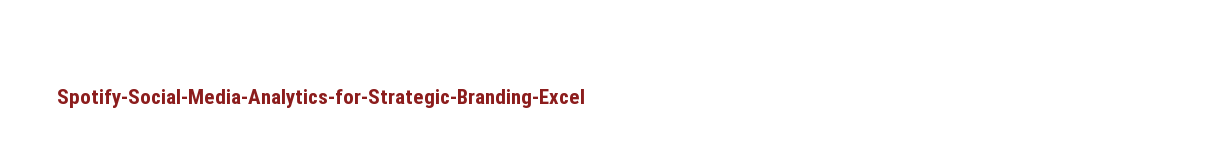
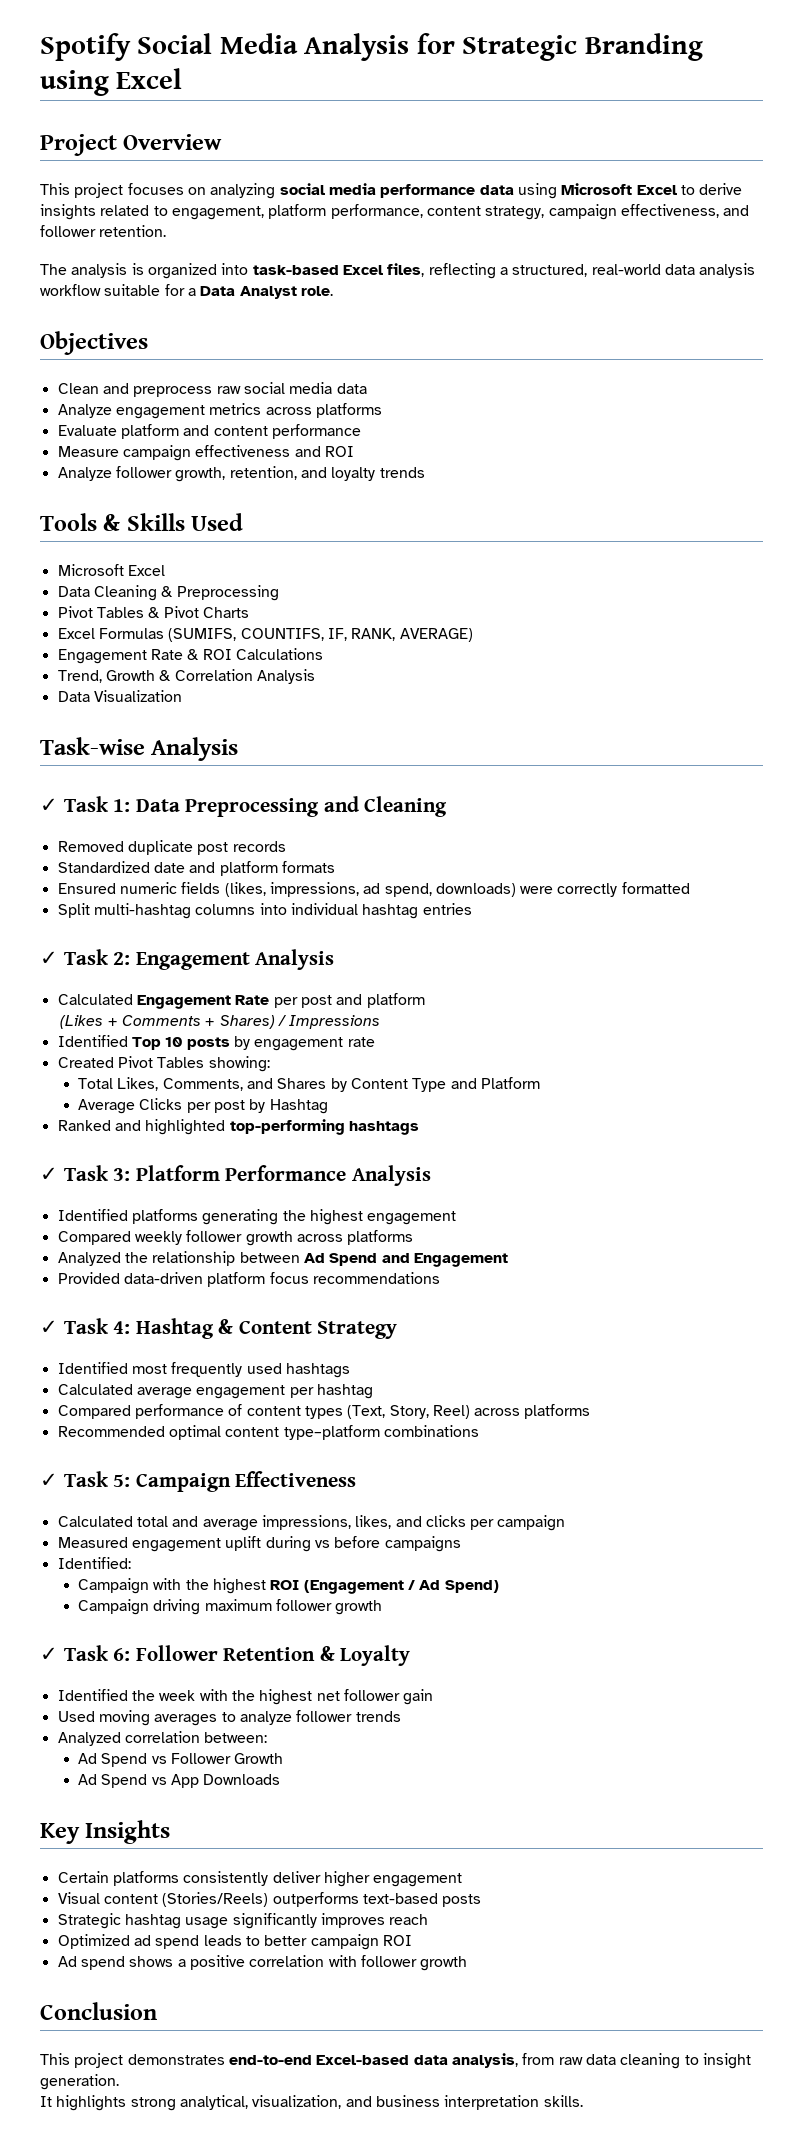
[57,89,585,108] Spotify-Social-Media-Analytics-for-Strategic-Branding-Excel -> [40,33,703,61] [40,68,183,96] [40,134,223,156] [40,183,743,199] [40,204,750,220] [40,225,167,237] [40,263,756,279] [40,284,333,299] [40,331,148,355] [57,382,367,397] [57,403,382,419] [57,424,361,439] [57,445,354,461] [57,466,425,482] [40,513,244,531] [57,564,165,576] [57,585,279,601] [57,606,249,618] [57,628,473,642] [57,648,323,664] [57,669,315,684] [57,690,182,702] [40,737,239,761] [40,796,448,817] [57,840,286,855] [57,861,335,876] [57,882,690,897] [57,903,472,919] [40,949,335,970] [57,993,425,1009] [60,1015,381,1029] [57,1035,375,1051] [57,1056,270,1072] [77,1077,540,1092] [77,1098,328,1114] [57,1119,419,1135] [40,1165,431,1186] [57,1209,457,1225] [57,1230,414,1246] [57,1251,508,1267] [57,1272,440,1287] [40,1318,398,1339] [57,1362,350,1378] [57,1384,373,1399] [57,1404,591,1419] [57,1425,479,1440] [40,1471,357,1492] [57,1515,566,1531] [57,1536,461,1552] [57,1557,131,1569] [77,1578,499,1594] [77,1599,383,1615] [40,1645,411,1666] [57,1689,434,1705] [57,1710,401,1726] [57,1731,268,1746] [77,1753,284,1767] [77,1774,281,1788] [40,1820,171,1844] [57,1871,463,1887] [57,1892,482,1907] [57,1913,429,1929] [57,1934,412,1950] [57,1955,468,1971] [40,2002,157,2020] [40,2053,751,2069] [40,2074,119,2090] [40,2095,583,2111] Spotify Social Media Analysis for Strategic Branding using Excel // Project Overview // This project focuses on analyzing social media performance data using Microsoft Excel to derive insights related to engagement, platform performance, content strategy, campaign effectiveness, and follower retention. // The analysis is organized into task-based Excel files, reflecting a structured, real-world data analysis workflow suitable for a Data Analyst role. // Objectives // Clean and preprocess raw social media data // Analyze engagement metrics across platforms // Evaluate platform and content performance // Measure campaign effectiveness and ROI // Analyze follower growth, retention, and loyalty trends // Tools & Skills Used // Microsoft Excel // Data Cleaning & Preprocessing // Pivot Tables & Pivot Charts // Excel Formulas (SUMIFS, COUNTIFS, IF, RANK, AVERAGE) // Engagement Rate & ROI Calculations // Trend, Growth & Correlation Analysis // Data Visualization // Task-wise Analysis // ✓ Task 1: Data Preprocessing and Cleaning // Removed duplicate post records // Standardized date and platform formats // Ensured numeric fields (likes, impressions, ad spend, downloads) were correctly formatted // Split multi-hashtag columns into individual hashtag entries // ✓ Task 2: Engagement Analysis // Calculated Engagement Rate per post and platform // (Likes + Comments + Shares) / Impressions // Identified Top 10 posts by engagement rate // Created Pivot Tables showing: // Total Likes, Comments, and Shares by Content Type and Platform // Average Clicks per post by Hashtag // Ranked and highlighted top-performing hashtags // ✓ Task 3: Platform Performance Analysis // Identified platforms generating the highest engagement // Compared weekly follower growth across platforms // Analyzed the relationship between Ad Spend and Engagement // Provided data-driven platform focus recommendations // ✓ Task 4: Hashtag & Content Strategy // Identified most frequently used hashtags // Calculated average engagement per hashtag // Compared performance of content types (Text, Story, Reel) across platforms // Recommended optimal content type–platform combinations // ✓ Task 5: Campaign Effectiveness // Calculated total and average impressions, likes, and clicks per campaign // Measured engagement uplift during vs before campaigns // Identified: // Campaign with the highest ROI (Engagement / Ad Spend) // Campaign driving maximum follower growth // ✓ Task 6: Follower Retention & Loyalty // Identified the week with the highest net follower gain // Used moving averages to analyze follower trends // Analyzed correlation between: // Ad Spend vs Follower Growth // Ad Spend vs App Downloads // Key Insights // Certain platforms consistently deliver higher engagement // Visual content (Stories/Reels) outperforms text-based posts // Strategic hashtag usage significantly improves reach // Optimized ad spend leads to better campaign ROI // Ad spend shows a positive correlation with follower growth // Conclusion // This project demonstrates end-to-end Excel-based data analysis, from raw data cleaning to insight generation. // It highlights strong analytical, visualization, and business interpretation skills.

